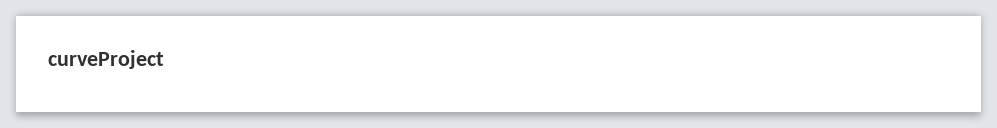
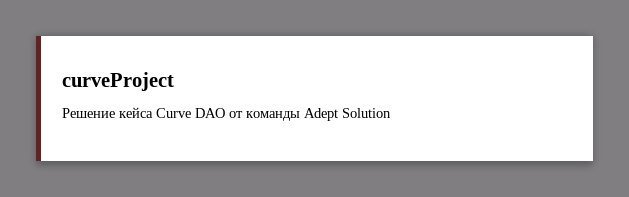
(164, 59) none -> [62,107,391,121] // Решение кейса Curve DAO от команды Adept Solution

